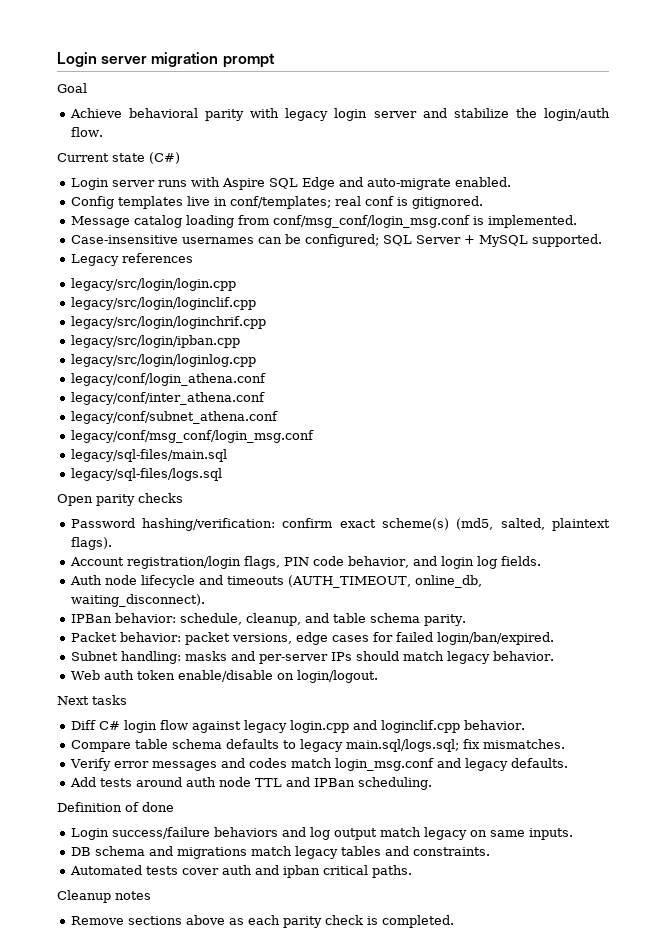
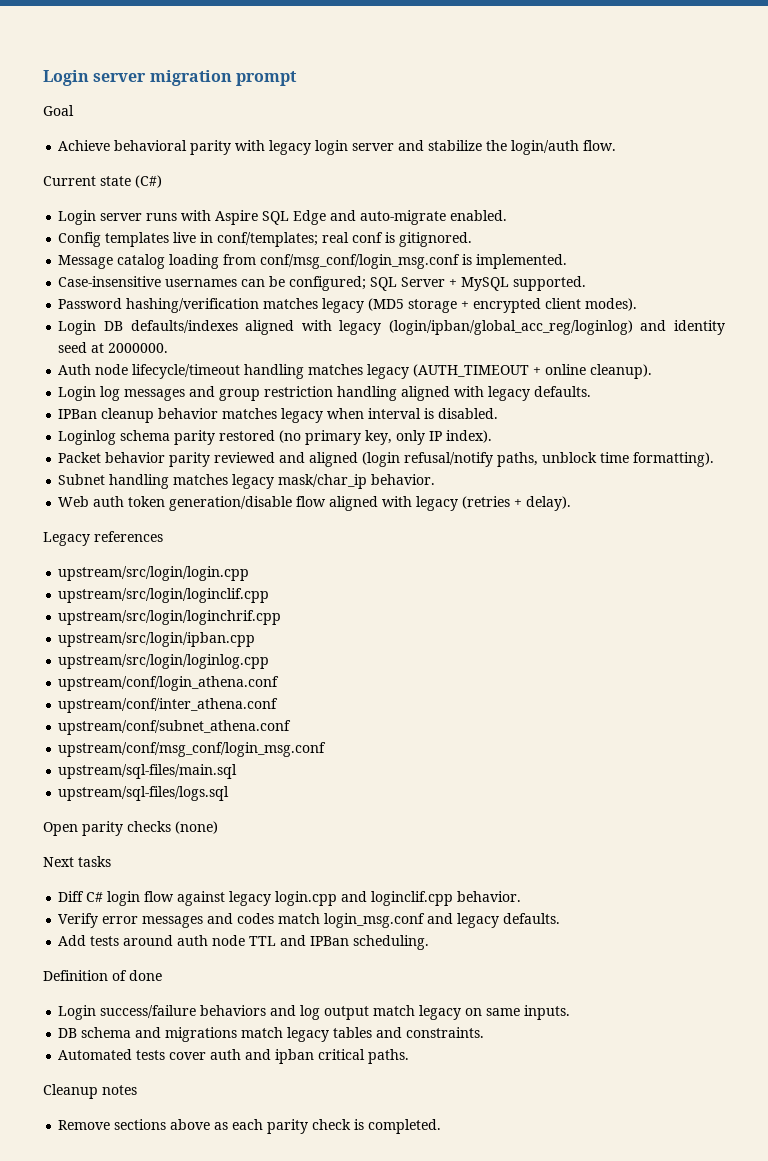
[70,253,193,266] [70,278,236,291] [70,297,256,310] [70,316,266,329] [70,335,240,348] [70,354,256,367] [70,373,266,386] [70,392,265,405] [70,411,278,424] [70,430,314,443] [70,449,227,462] [70,468,222,481] [57,493,183,506] [70,518,610,531] [70,537,112,550] [69,556,541,569] [69,575,482,588] [70,594,205,607] [70,613,466,626] [70,632,554,645] [70,651,554,664] [70,670,378,683] Legacy references // legacy/src/login/login.cpp // legacy/src/login/loginclif.cpp // legacy/src/login/loginchrif.cpp // legacy/src/login/ipban.cpp // legacy/src/login/loginlog.cpp // legacy/conf/login_athena.conf // legacy/conf/inter_athena.conf // legacy/conf/subnet_athena.conf // legacy/conf/msg_conf/login_msg.conf // legacy/sql-files/main.sql // legacy/sql-files/logs.sql // Open parity checks // Password hashing/verification: confirm exact scheme(s) (md5, salted, plaintext flags). // Account registration/login flags, PIN code behavior, and login log fields. // Auth node lifecycle and timeouts (AUTH_TIMEOUT, online_db, waiting_disconnect). // IPBan behavior: schedule, cleanup, and table schema parity. // Packet behavior: packet versions, edge cases for failed login/ban/expired. // Subnet handling: masks and per-server IPs should match legacy behavior. // Web auth token enable/disable on login/logout. -> [58,298,638,313] [58,320,725,335] [58,342,169,353] [58,364,653,379] [58,386,592,401] [58,408,499,423] [58,430,493,445] [58,452,715,467] [58,474,436,489] [58,496,572,511] [43,531,163,546] [58,566,250,581] [58,588,270,603] [58,610,282,625] [58,632,256,647] [58,654,270,669] [58,676,280,691] [58,698,279,713] [58,720,292,735] [58,742,327,757] [58,764,238,779] [58,786,230,801] [43,821,218,836] Password hashing/verification matches legacy (MD5 storage + encrypted client modes). // Login DB defaults/indexes aligned with legacy (login/ipban/global_acc_reg/loginlog) and identity seed at 2000000. // Auth node lifecycle/timeout handling matches legacy (AUTH_TIMEOUT + online cleanup). // Login log messages and group restriction handling aligned with legacy defaults. // IPBan cleanup behavior matches legacy when interval is disabled. // Loginlog schema parity restored (no primary key, only IP index). // Packet behavior parity reviewed and aligned (login refusal/notify paths, unblock time formatting). // Subnet handling matches legacy mask/char_ip behavior. // Web auth token generation/disable flow aligned with legacy (retries + delay). // Legacy references // upstream/src/login/login.cpp // upstream/src/login/loginclif.cpp // upstream/src/login/loginchrif.cpp // upstream/src/login/ipban.cpp // upstream/src/login/loginlog.cpp // upstream/conf/login_athena.conf // upstream/conf/inter_athena.conf // upstream/conf/subnet_athena.conf // upstream/conf/msg_conf/login_msg.conf // upstream/sql-files/main.sql // upstream/sql-files/logs.sql // Open parity checks (none)
[70,739,565,752] // Compare table schema defaults to legacy main.sql/logs.sql; fix mismatches. -> (522, 896) none

